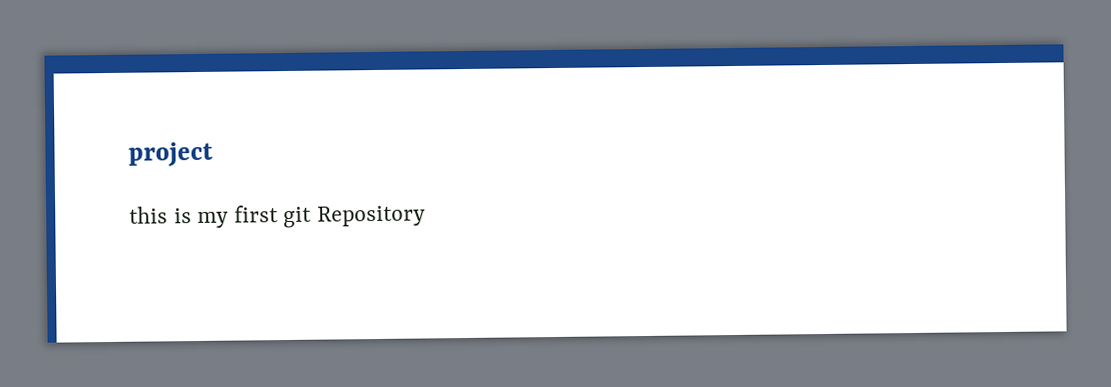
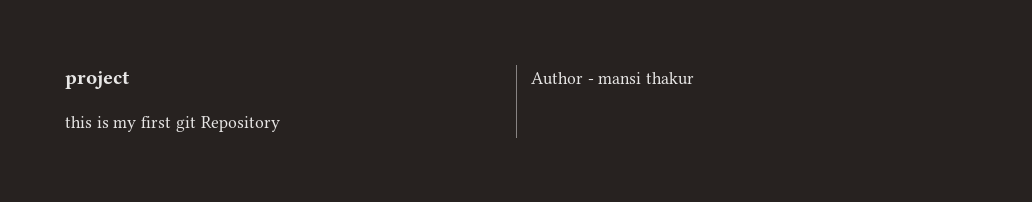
(427, 216) none -> [531,72,695,85] // Author - mansi thakur

